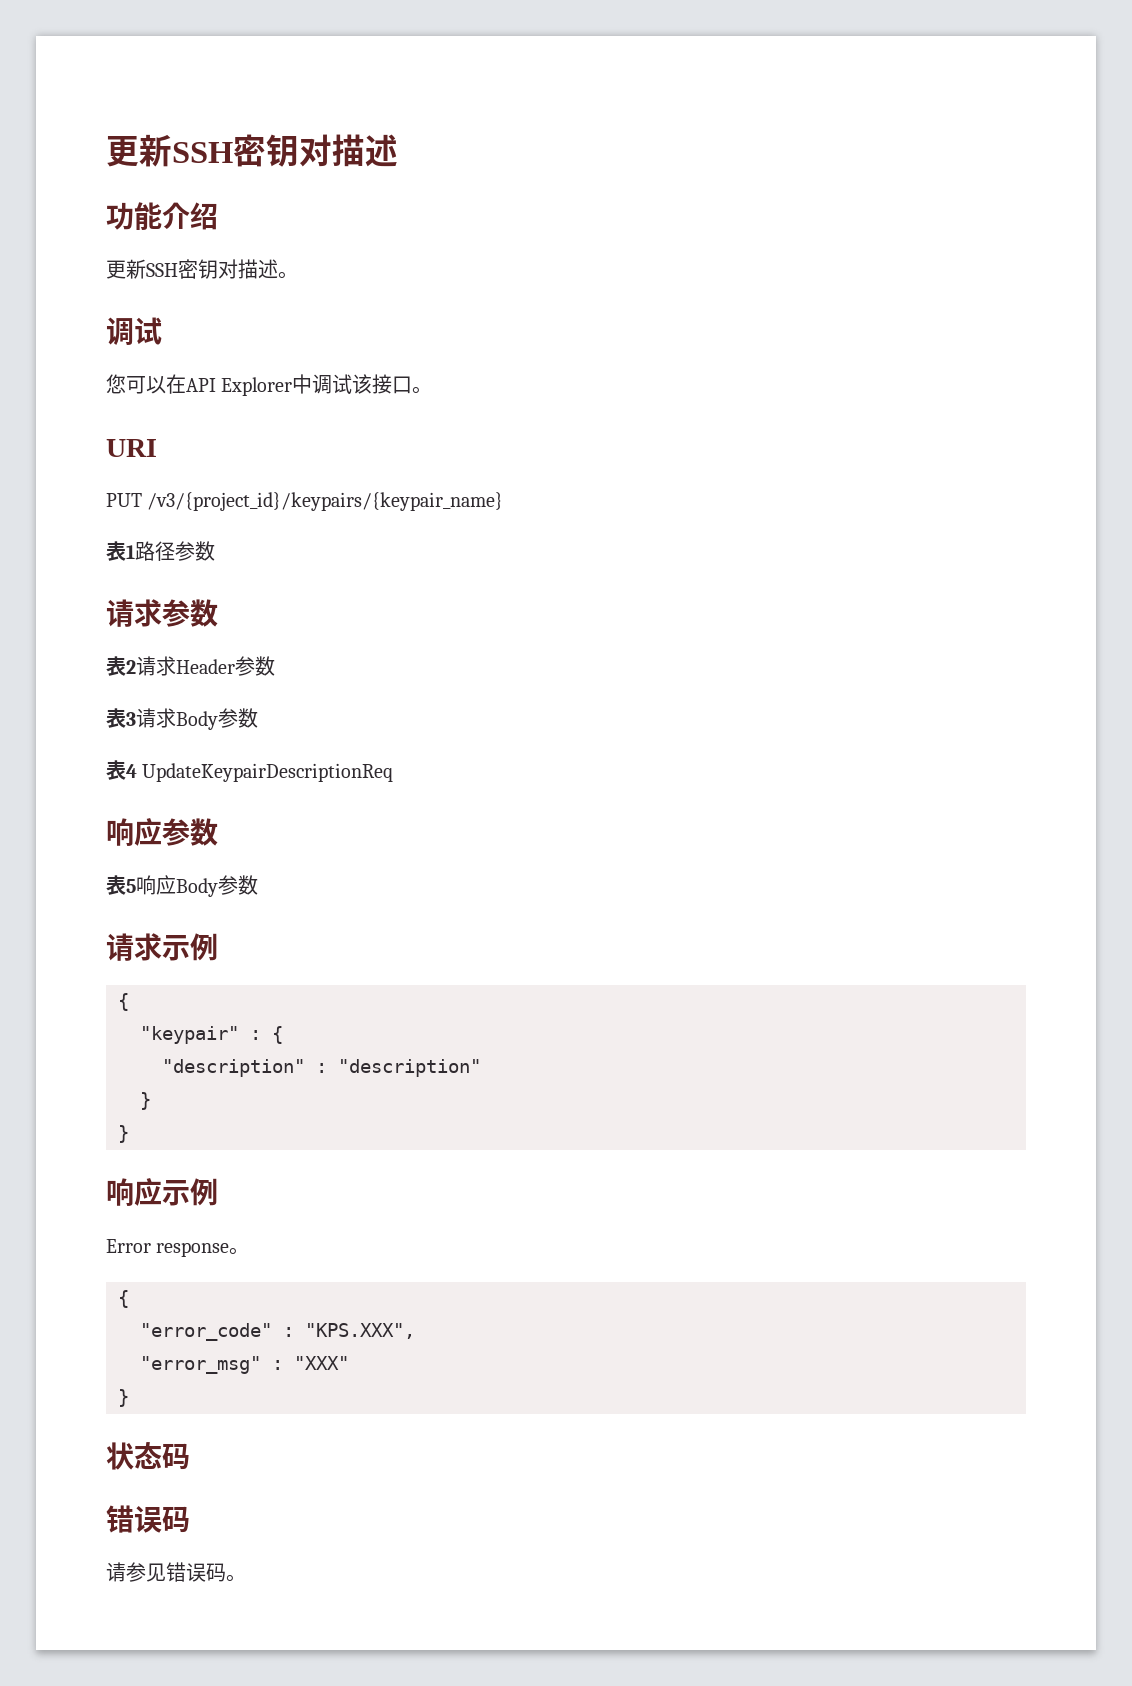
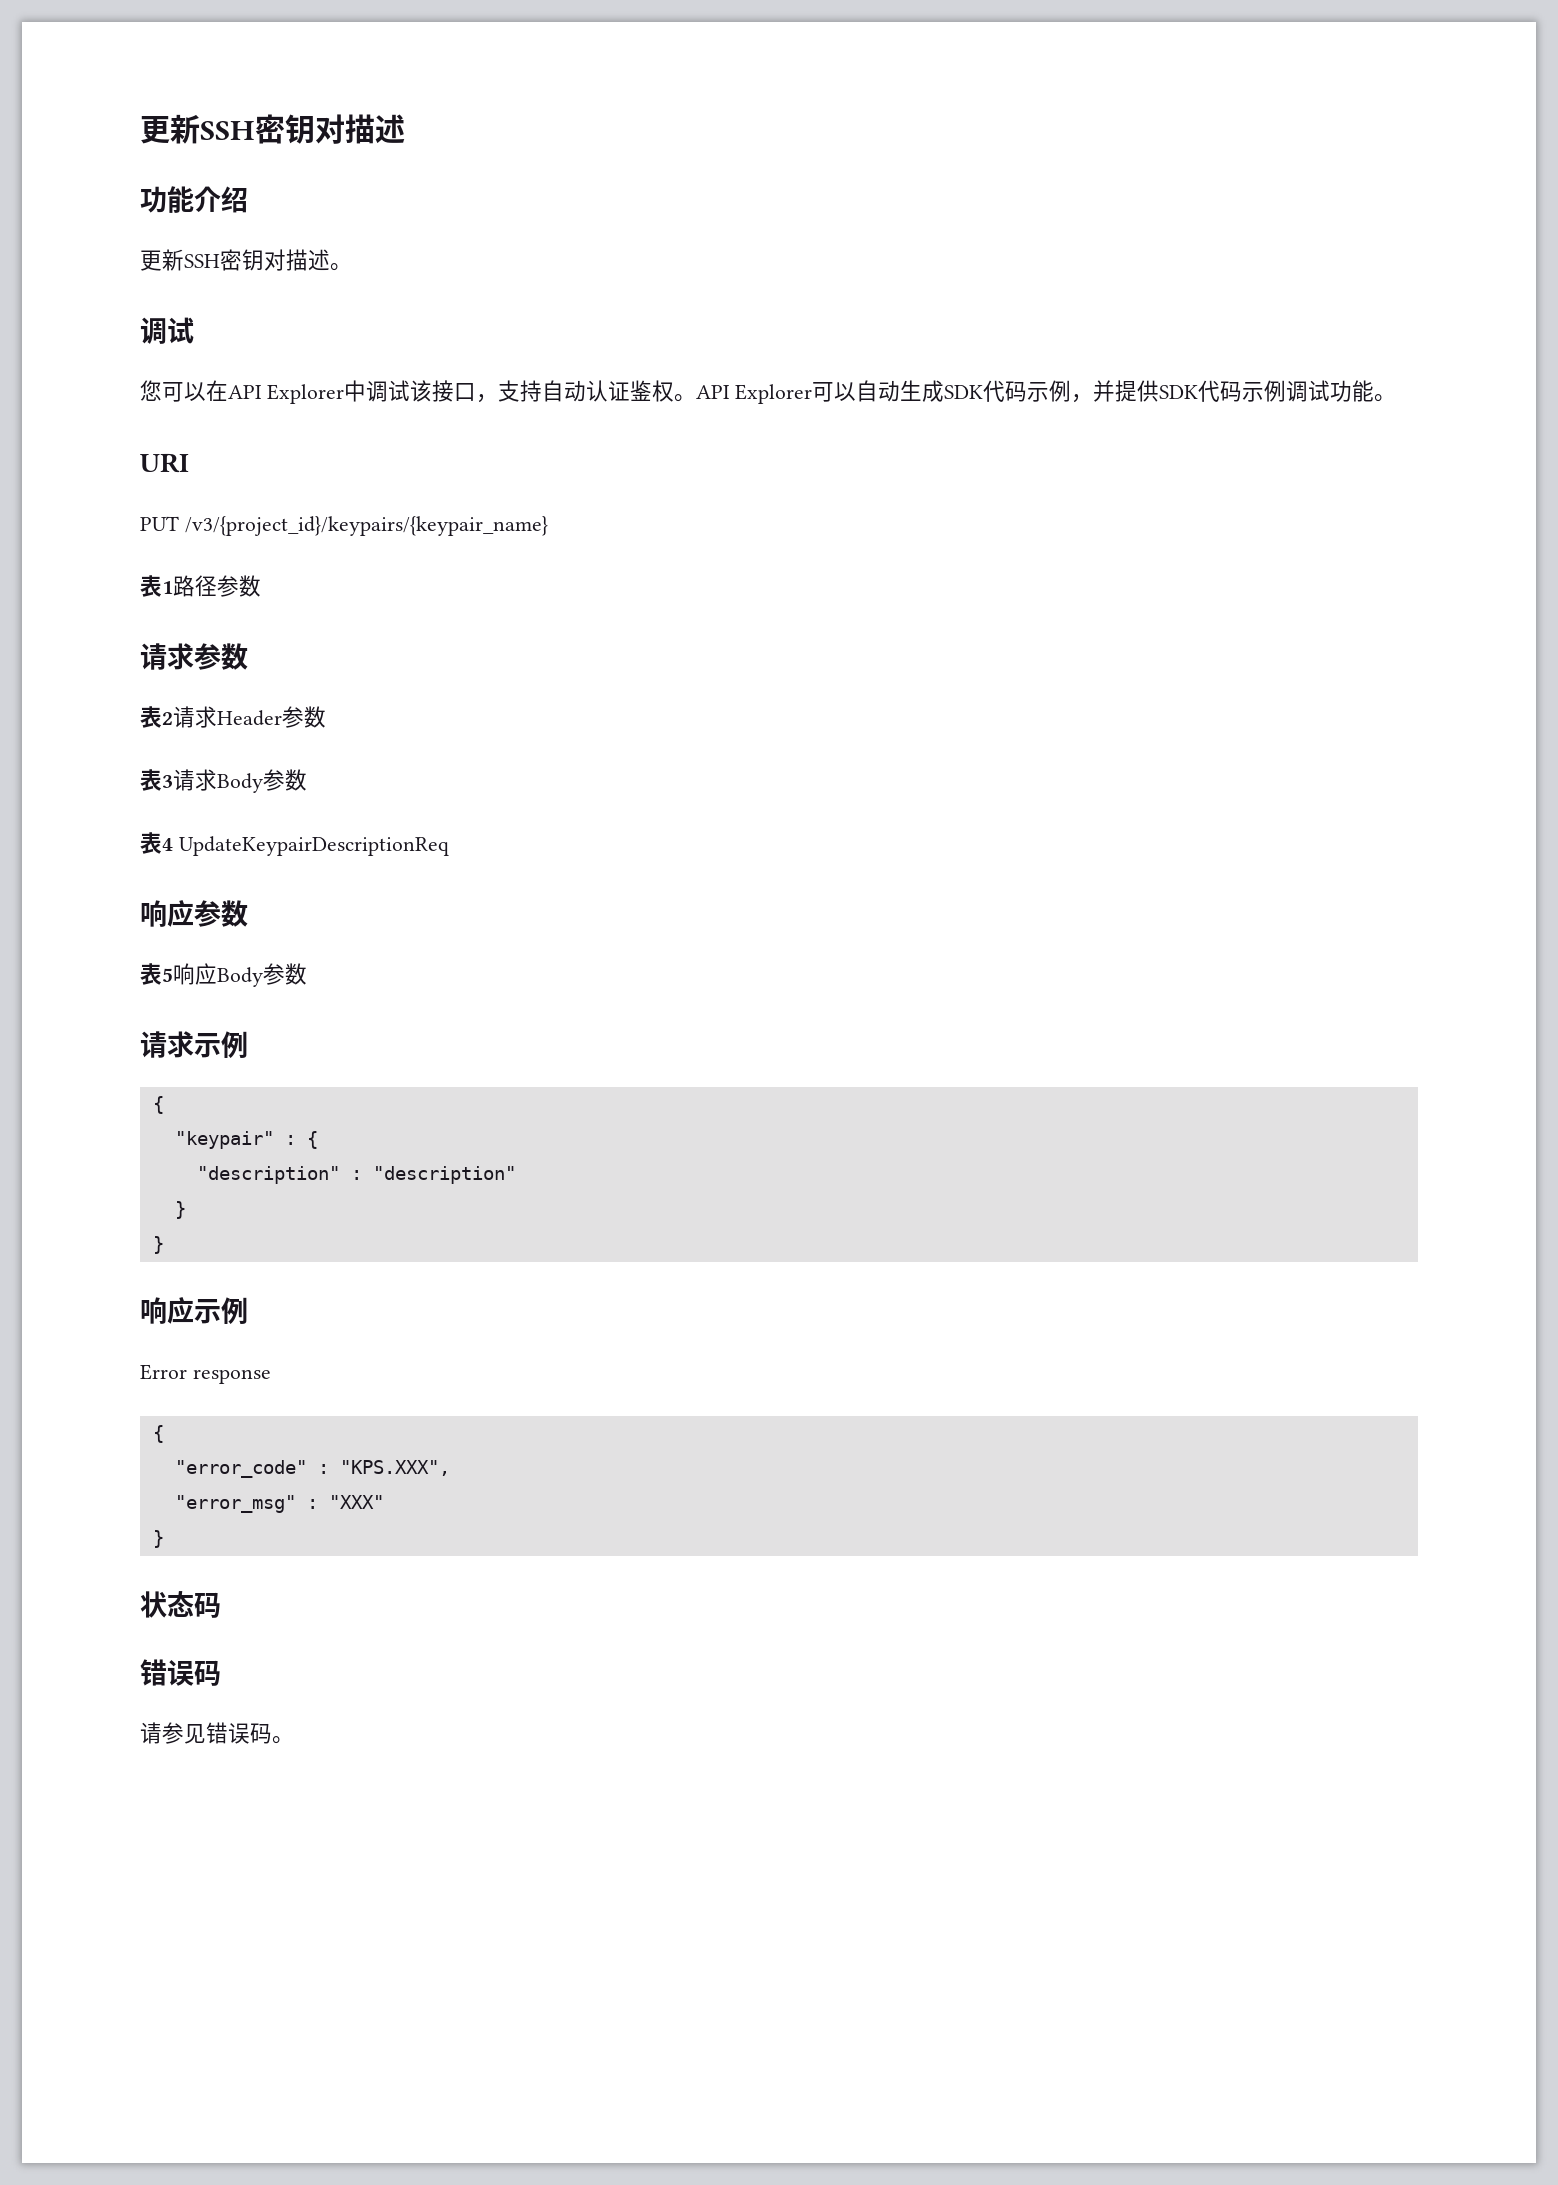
(413, 385) none -> [475,380,1374,404] ，支持自动认证鉴权。API Explorer可以自动生成SDK代码示例，并提供SDK代码示例调试功能
[229,1247,250,1255] 。 -> (271, 1376) none

